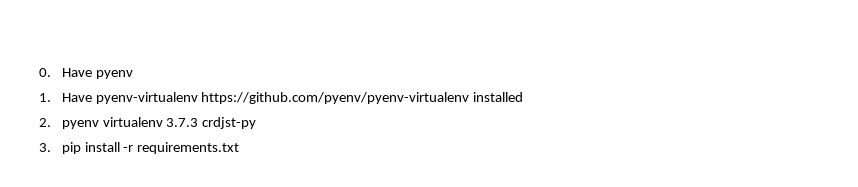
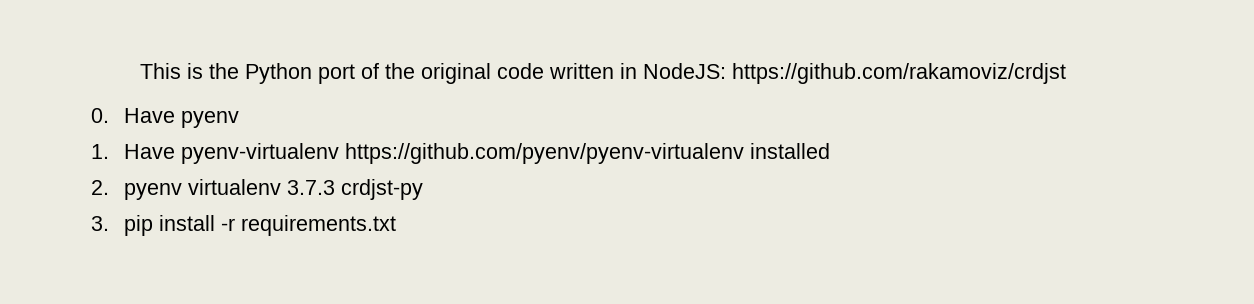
(39, 72) none -> [140,63,1067,84] This is the Python port of the original code written in NodeJS: https://github.com/rakamoviz/crdjst //

